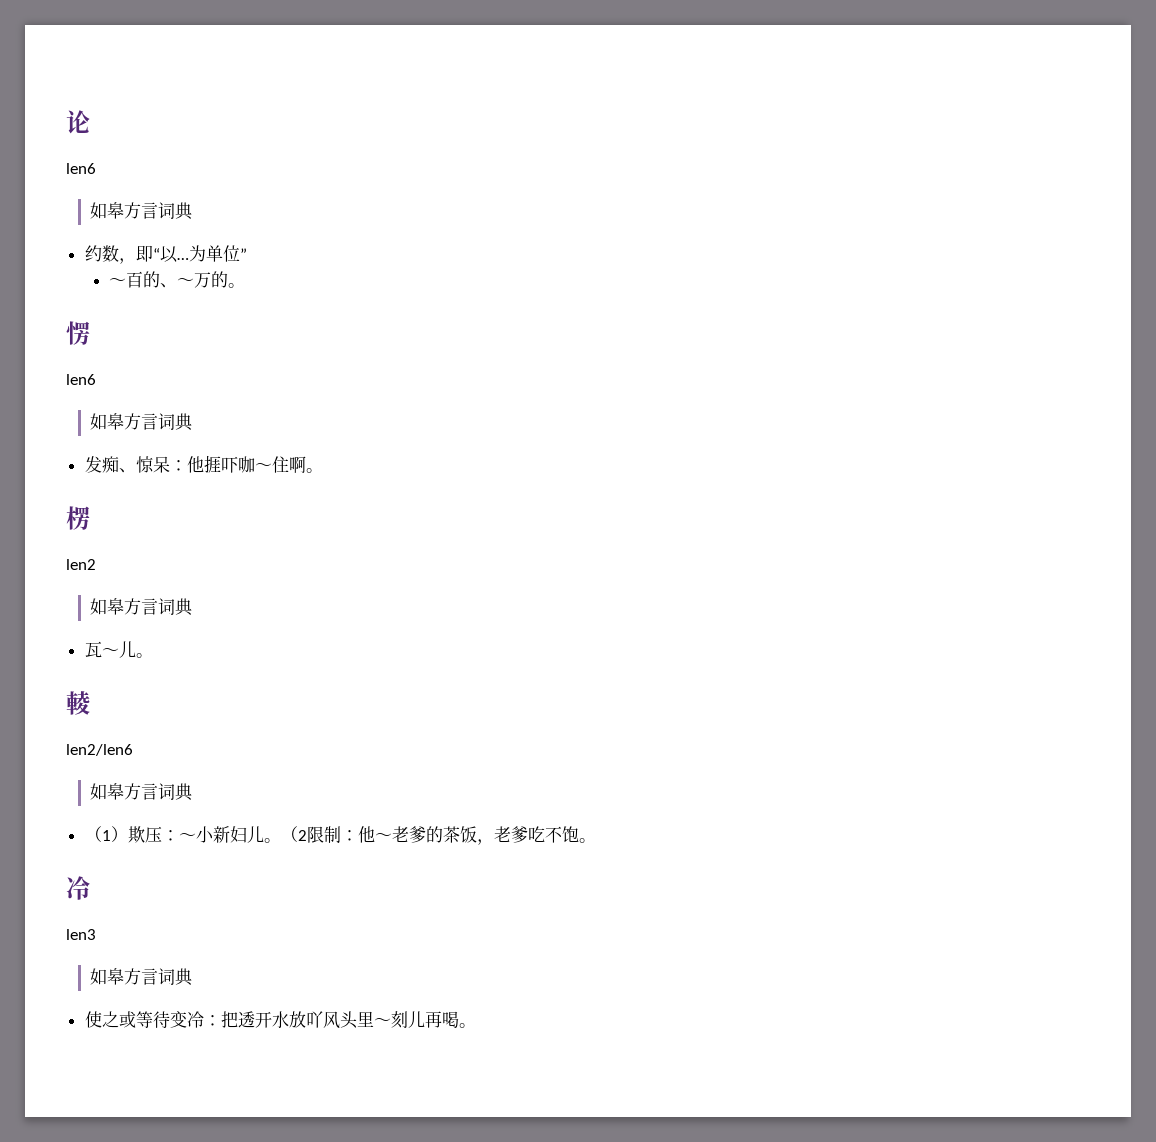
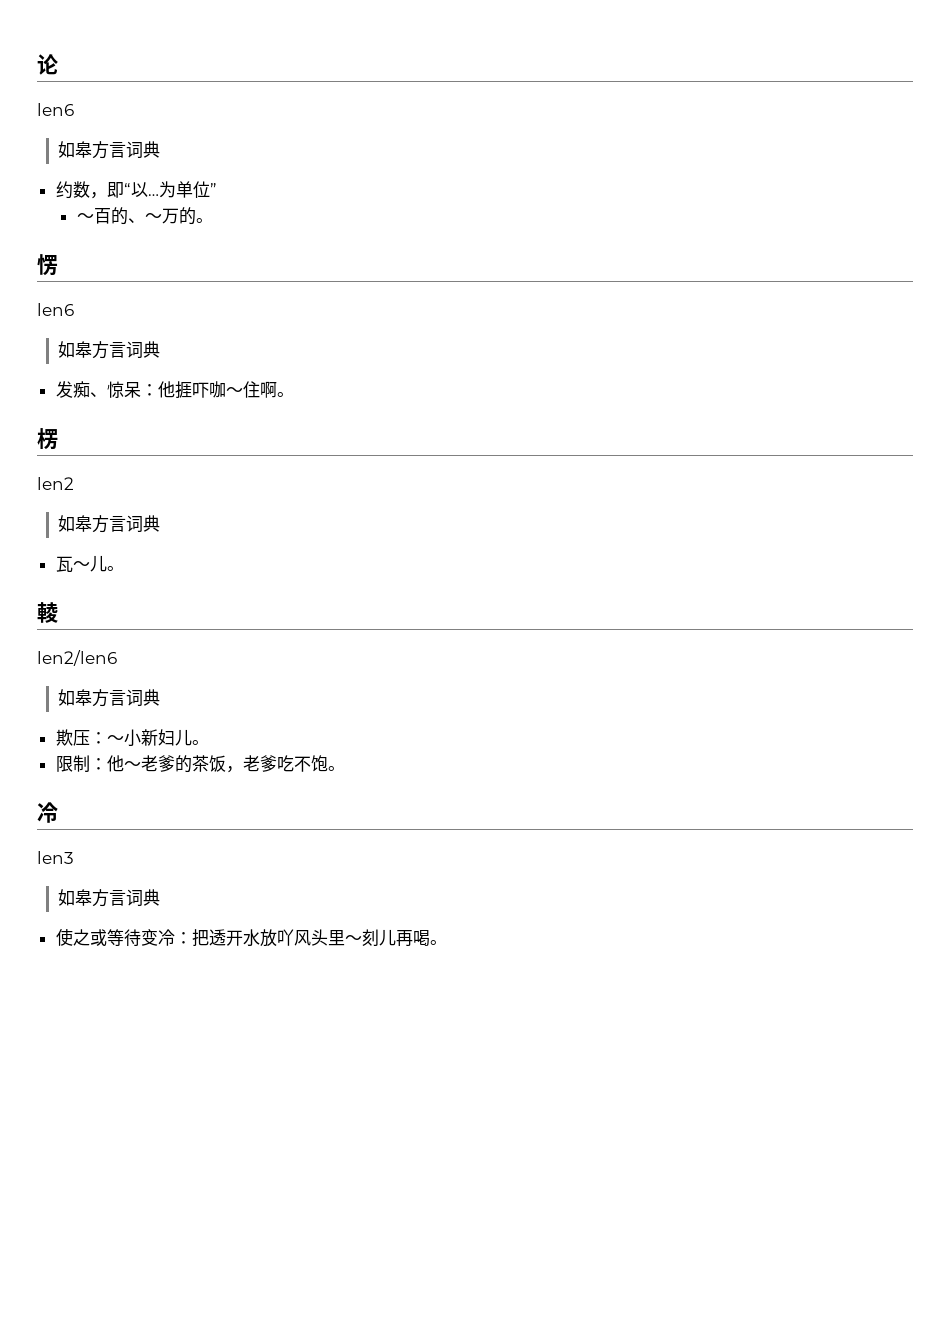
[84,826,128,842] （1） -> (160, 697) none
[280,826,307,842] （2 -> (209, 742) //

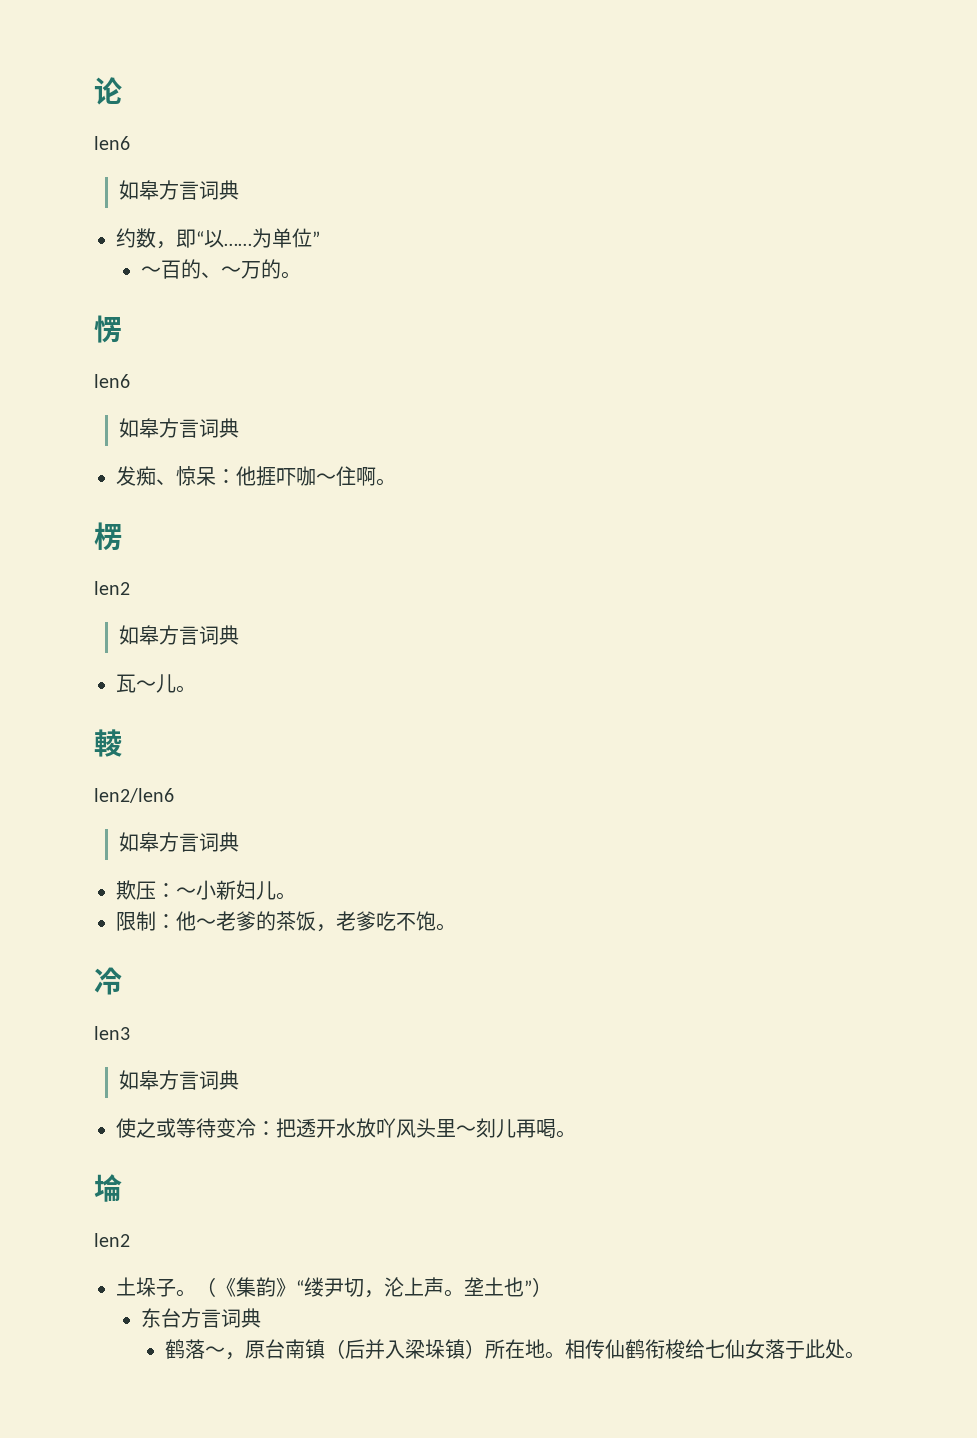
[147,194,159,196] … -> [224,243,252,246] ……
(447, 942) none -> [94,1174,122,1202] [94,1233,130,1247] [116,1277,552,1298] [140,1308,261,1328] [165,1339,866,1360] // 埨 // len2 // 土垛子。（《集韵》“缕尹切，沦上声。垄土也”） // 东台方言词典 // 鹤落～，原台南镇（后并入梁垛镇）所在地。相传仙鹤衔梭给七仙女落于此处。

